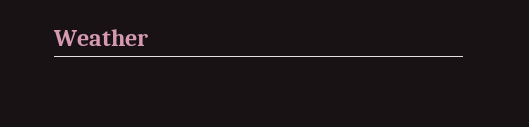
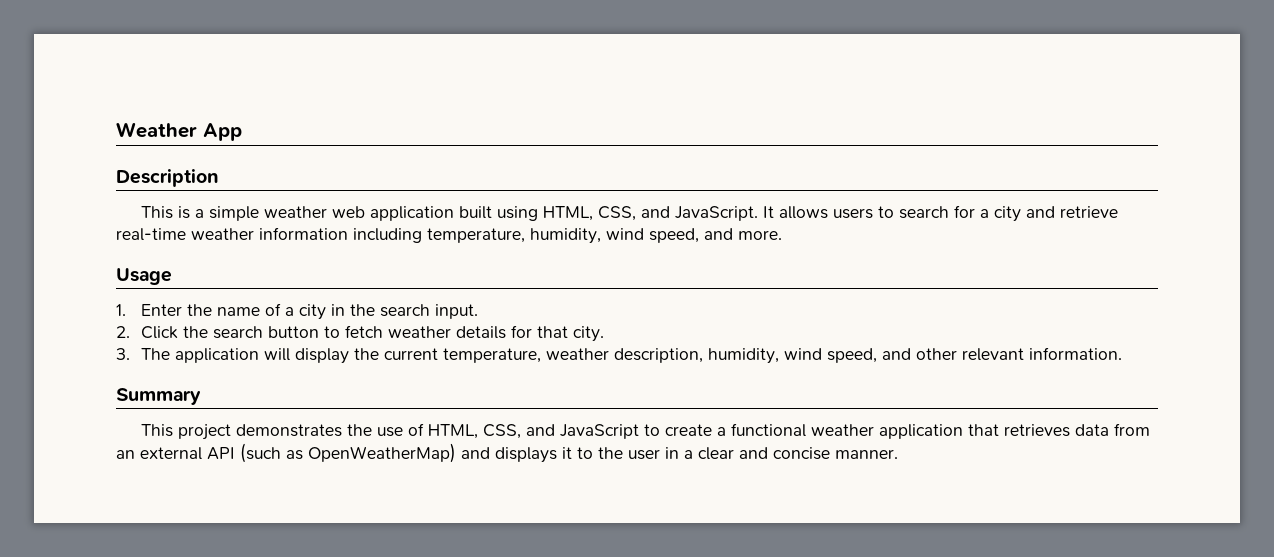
(148, 37) none -> [203,123,242,141] [116,169,219,187] [141,205,1119,222] [116,227,782,244] [116,268,172,285] [116,303,479,320] [116,325,605,342] [116,347,1123,364] [116,388,201,405] [141,423,1151,440] [116,443,898,463] App // Description // This is a simple weather web application built using HTML, CSS, and JavaScript. It allows users to search for a city and retrieve real-time weather information including temperature, humidity, wind speed, and more. // Usage // 1. Enter the name of a city in the search input. // 2. Click the search button to fetch weather details for that city. // 3. The application will display the current temperature, weather description, humidity, wind speed, and other relevant information. // Summary // This project demonstrates the use of HTML, CSS, and JavaScript to create a functional weather application that retrieves data from an external API (such as OpenWeatherMap) and displays it to the user in a clear and concise manner.

